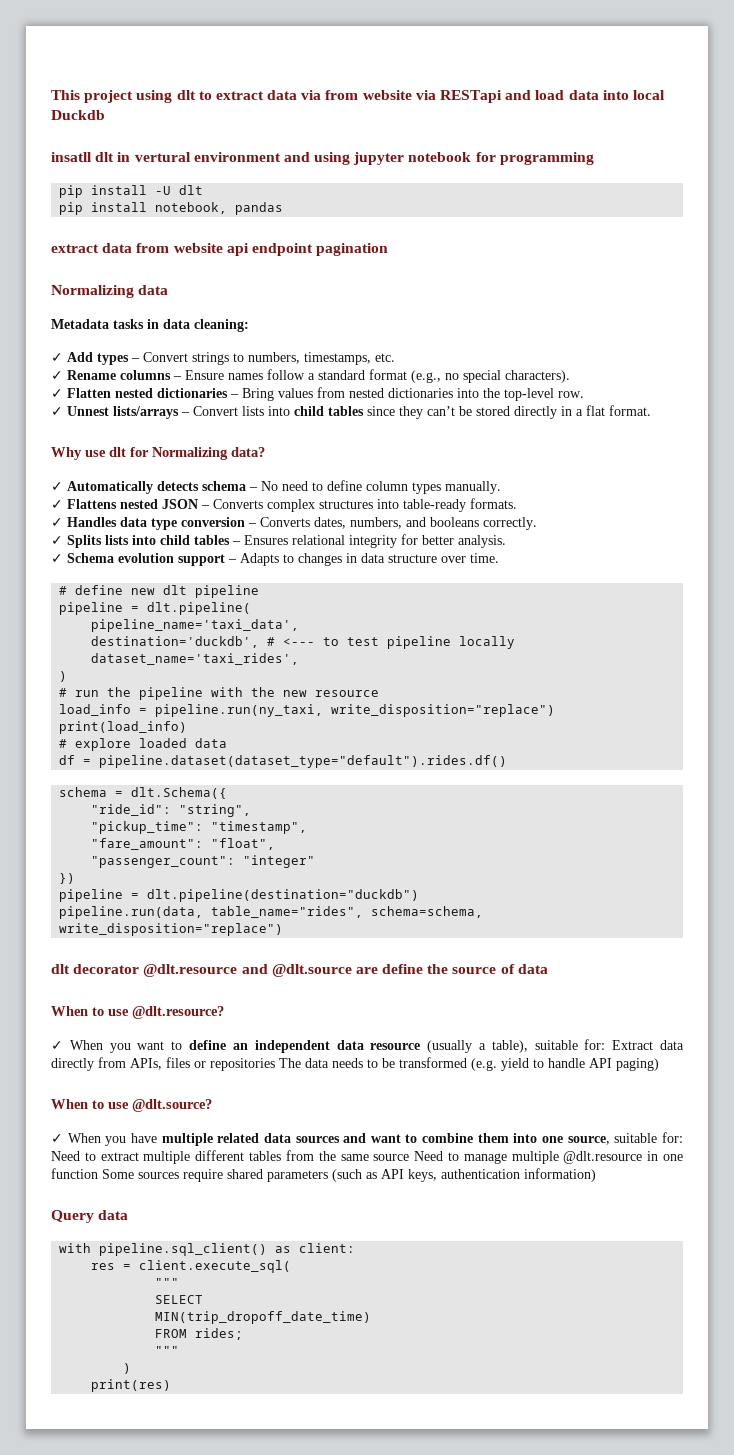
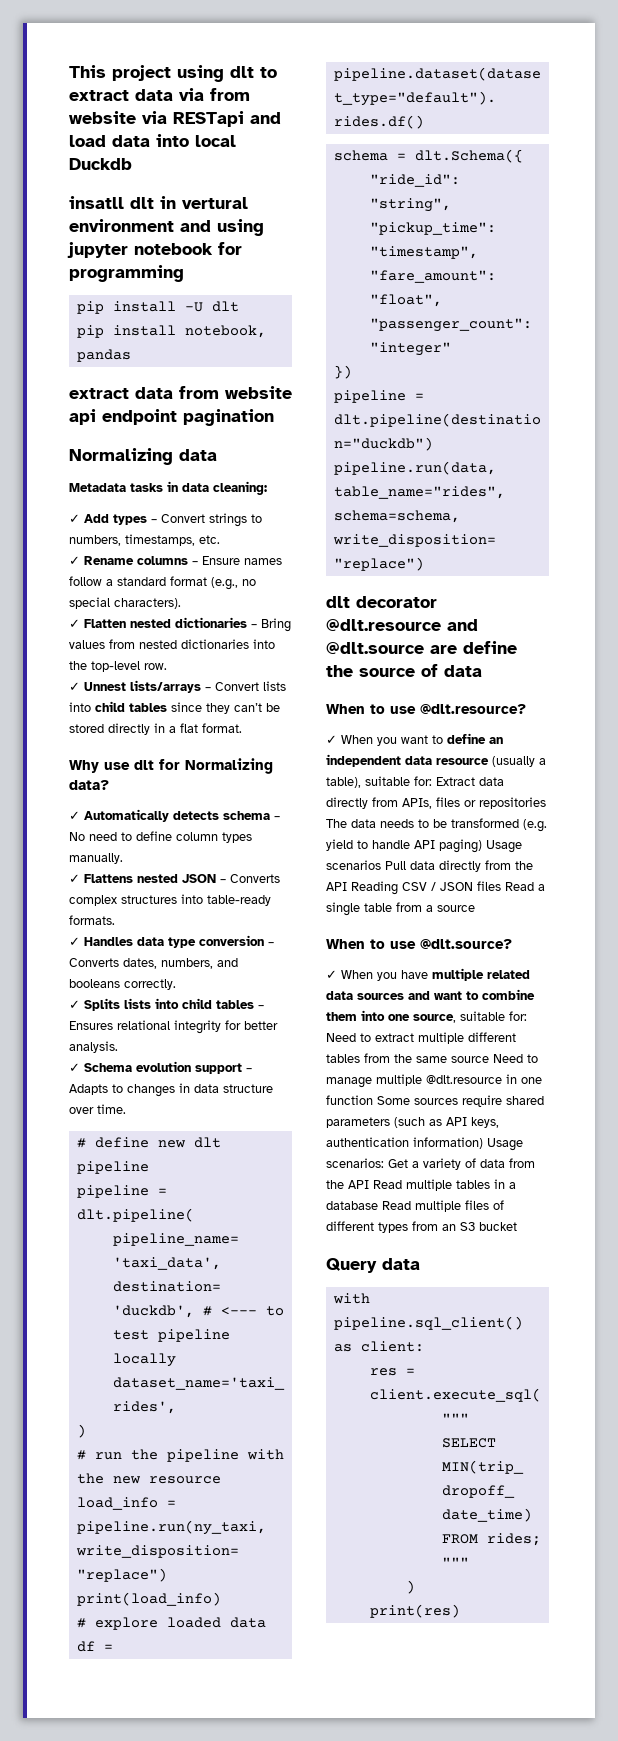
(659, 1064) none -> [486,840,522,853] [326,860,533,872] [326,881,545,895] [326,902,475,916] Usage scenarios Pull data directly from the API Reading CSV / JSON files Read a single table from a source
(596, 1175) none -> [487,1138,523,1151] [326,1158,535,1170] [326,1179,516,1191] [326,1200,504,1212] [326,1221,517,1233] Usage scenarios: Get a variety of data from the API Read multiple tables in a database Read multiple files of different types from an S3 bucket

